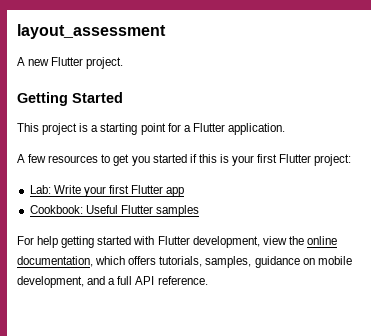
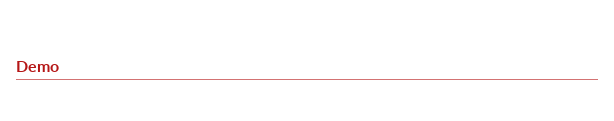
[17,24,166,39] [17,57,124,69] [17,92,123,106] [17,123,285,135] [17,154,352,166] [29,185,185,197] [29,205,199,217] [17,236,337,248] [17,256,352,268] [17,276,208,288] layout_assessment // A new Flutter project. // Getting Started // This project is a starting point for a Flutter application. // A few resources to get you started if this is your first Flutter project: // Lab: Write your first Flutter app // Cookbook: Useful Flutter samples // For help getting started with Flutter development, view the online documentation, which offers tutorials, samples, guidance on mobile development, and a full API reference. -> [16,61,59,72] Demo

